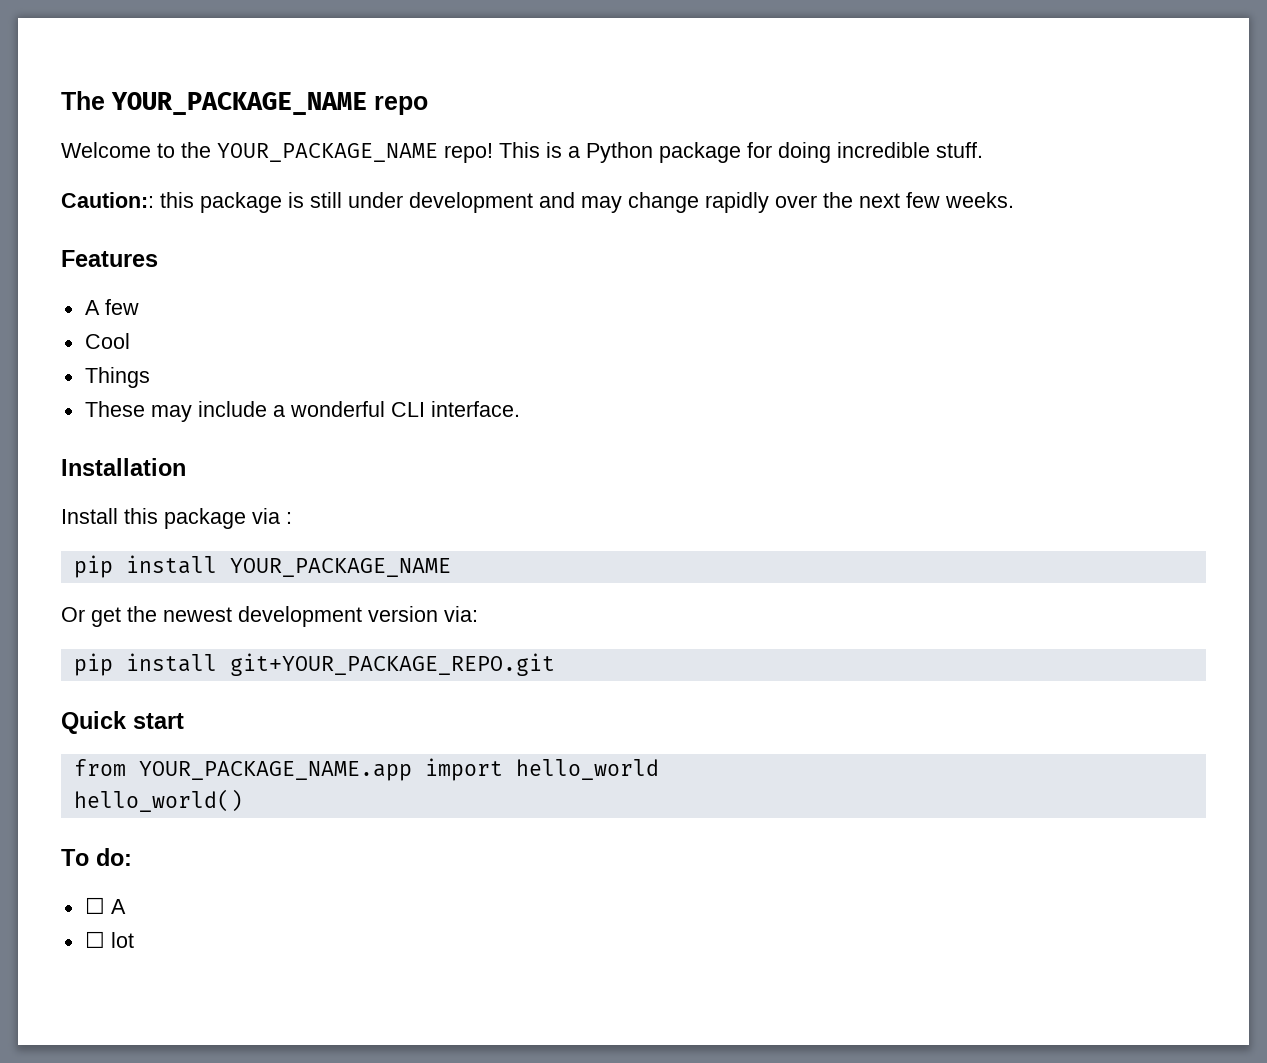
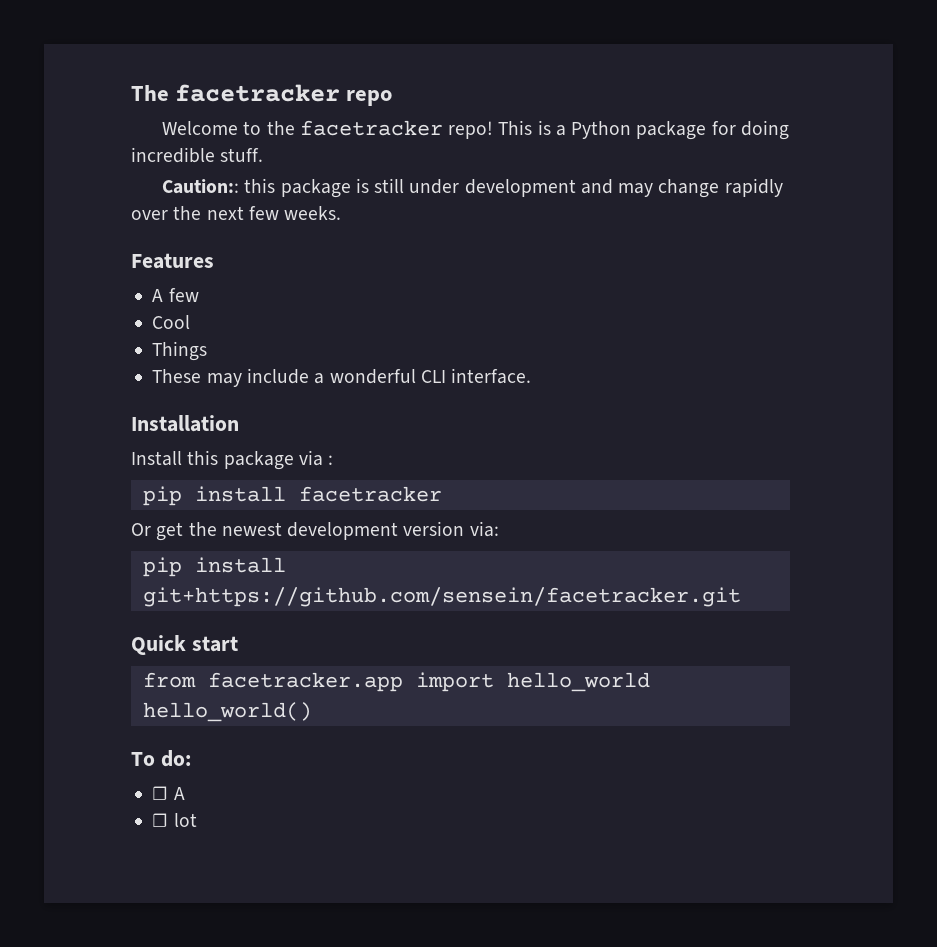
[111,92,367,115] YOUR_PACKAGE_NAME -> [175,84,341,102] facetracker
[217,143,438,162] YOUR_PACKAGE_NAME -> [299,120,443,136] facetracker
[229,558,451,577] YOUR_PACKAGE_NAME -> [298,486,442,502] facetracker
[229,653,555,676] git+YOUR_PACKAGE_REPO.git -> [142,587,741,607] git+https://github.com/sensein/facetracker.git
[138,761,412,781] YOUR_PACKAGE_NAME.app -> [207,672,403,692] facetracker.app

